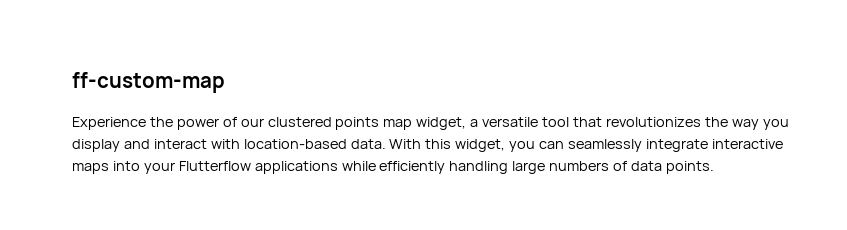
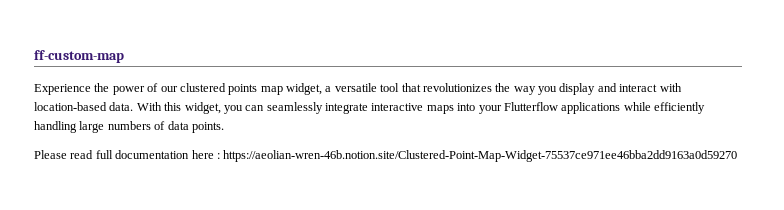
(714, 167) none -> [34,150,738,162] // Please read full documentation here : https://aeolian-wren-46b.notion.site/Clustered-Point-Map-Widget-75537ce971ee46bba2dd9163a0d59270

